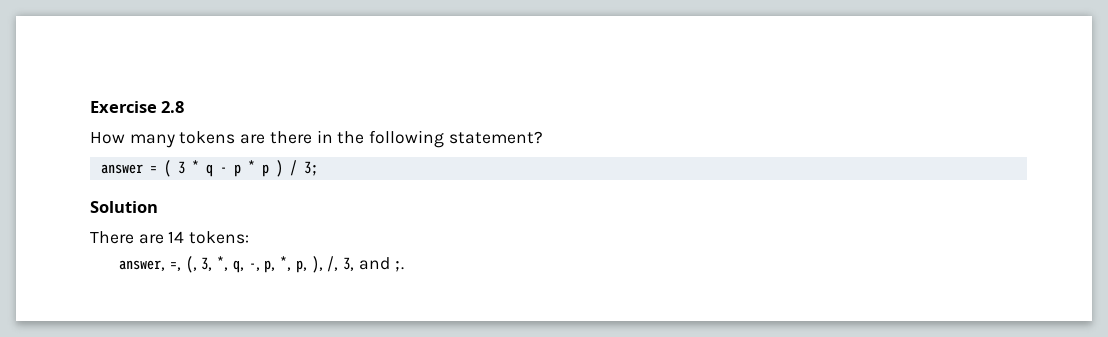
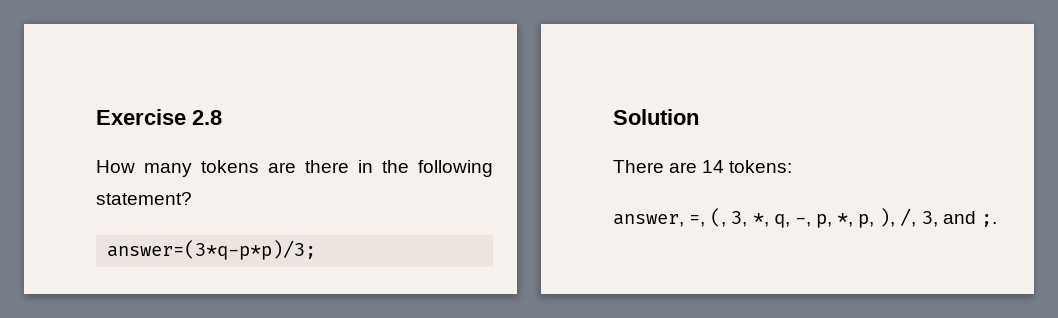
[100,160,318,177] answer = ( 3 * q - p * p ) / 3; -> [107,240,317,260] answer=(3*q-p*p)/3;

